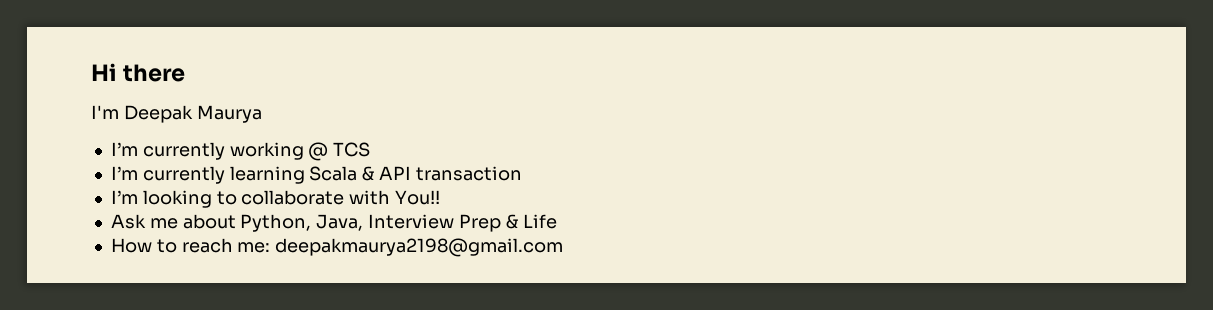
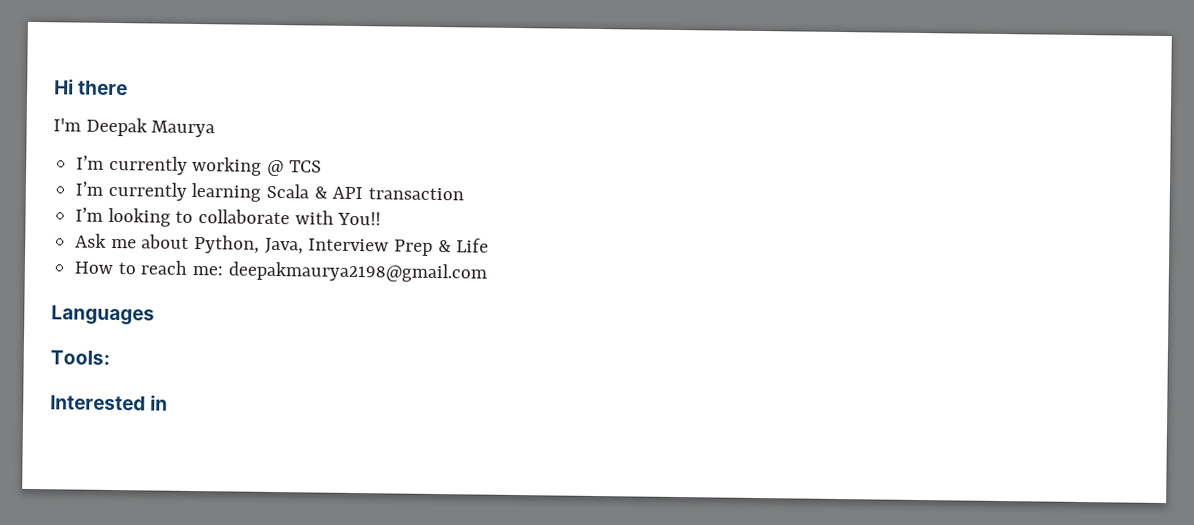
(564, 247) none -> [51,305,155,326] [50,350,110,365] [50,395,169,411] // Languages // Tools: // Interested in

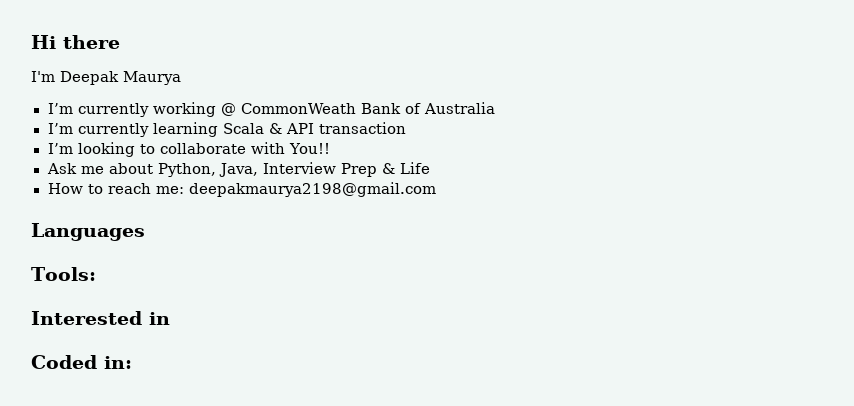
[288,160,322,173] TCS -> [240,102,496,114] CommonWeath Bank of Australia
(169, 403) none -> [31,355,132,369] // Coded in:

